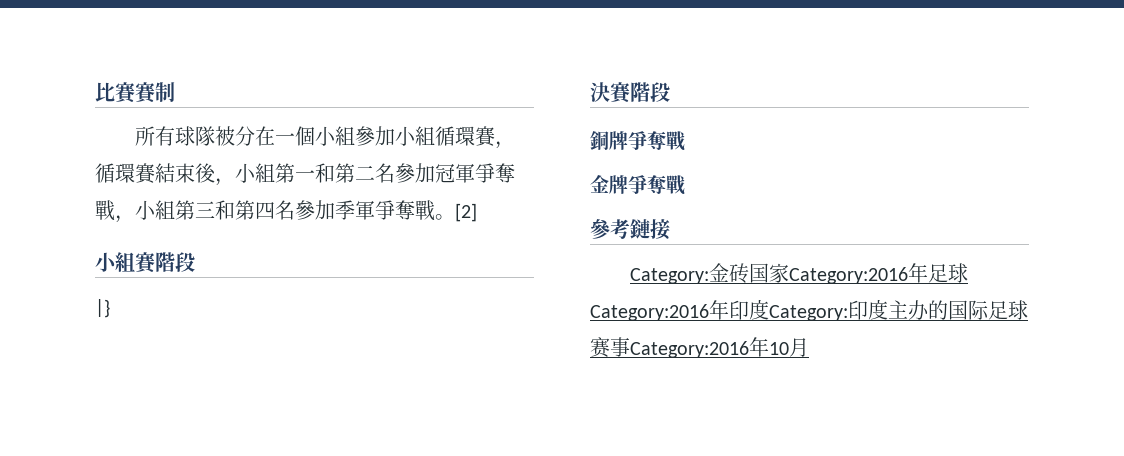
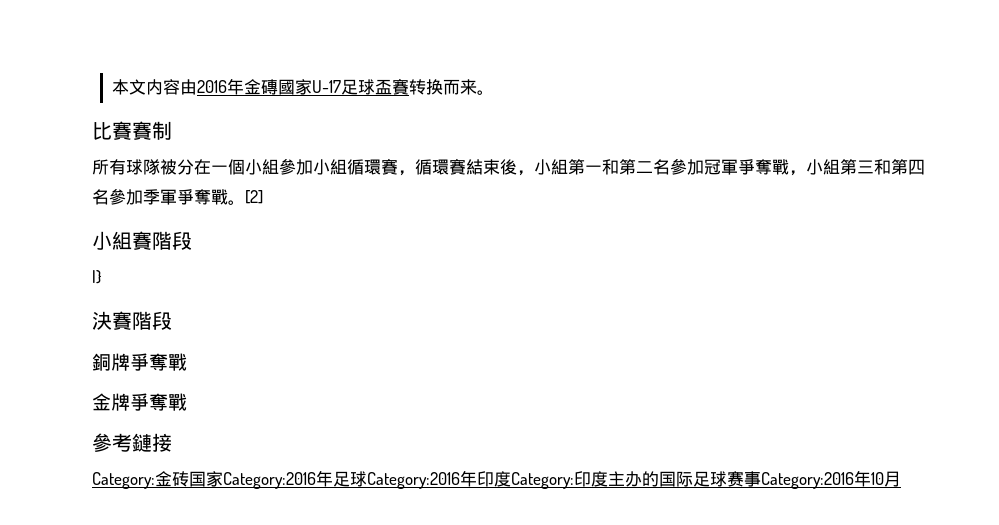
(95, 92) none -> [112,78,495,95] 本文内容由2016年金磚國家U-17足球盃賽转换而来。 //

